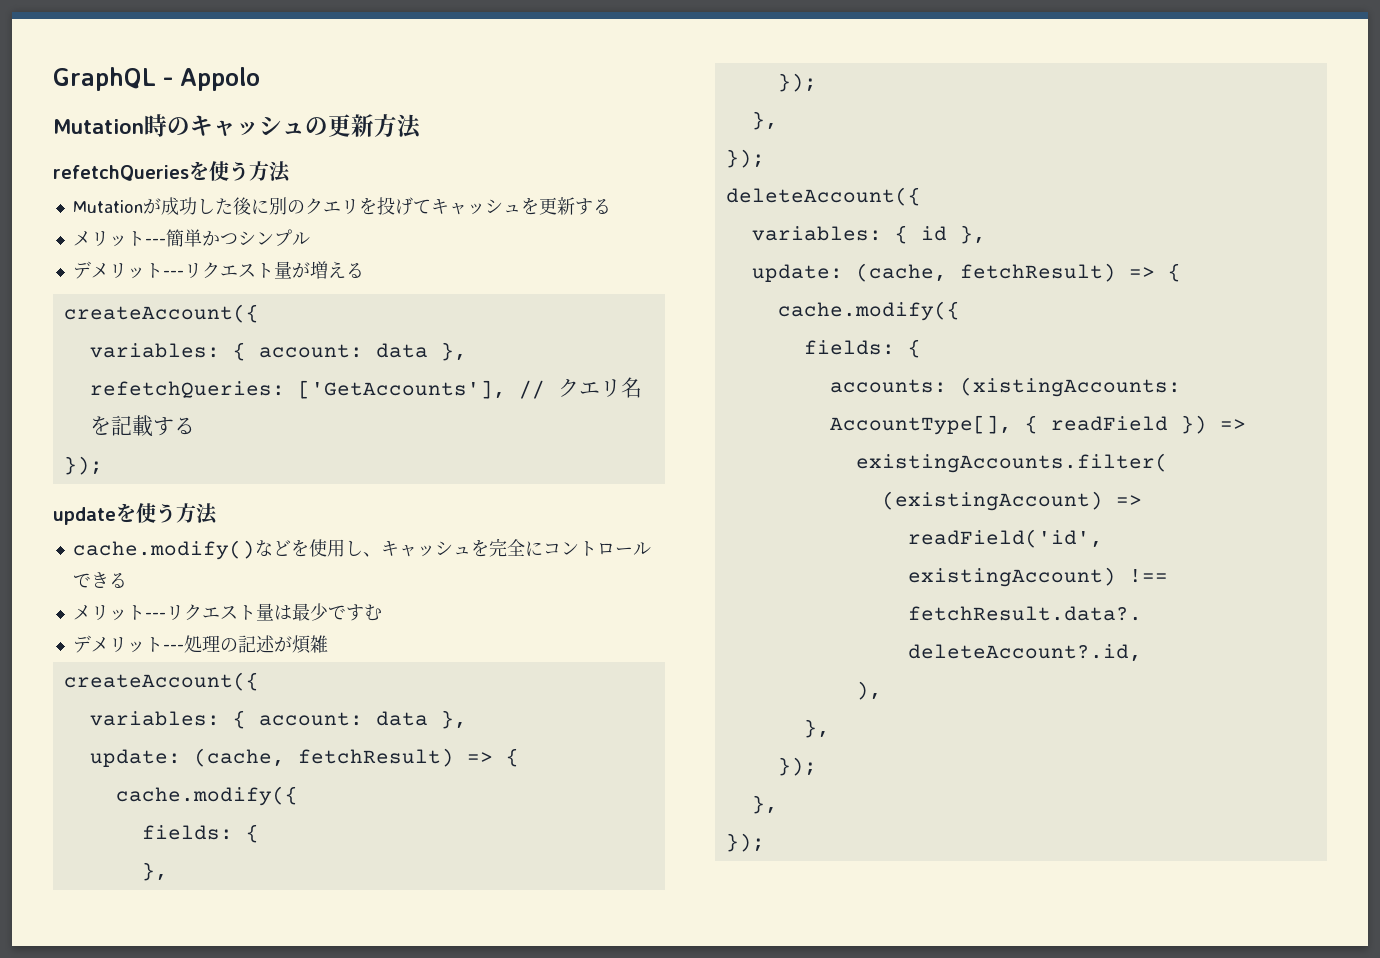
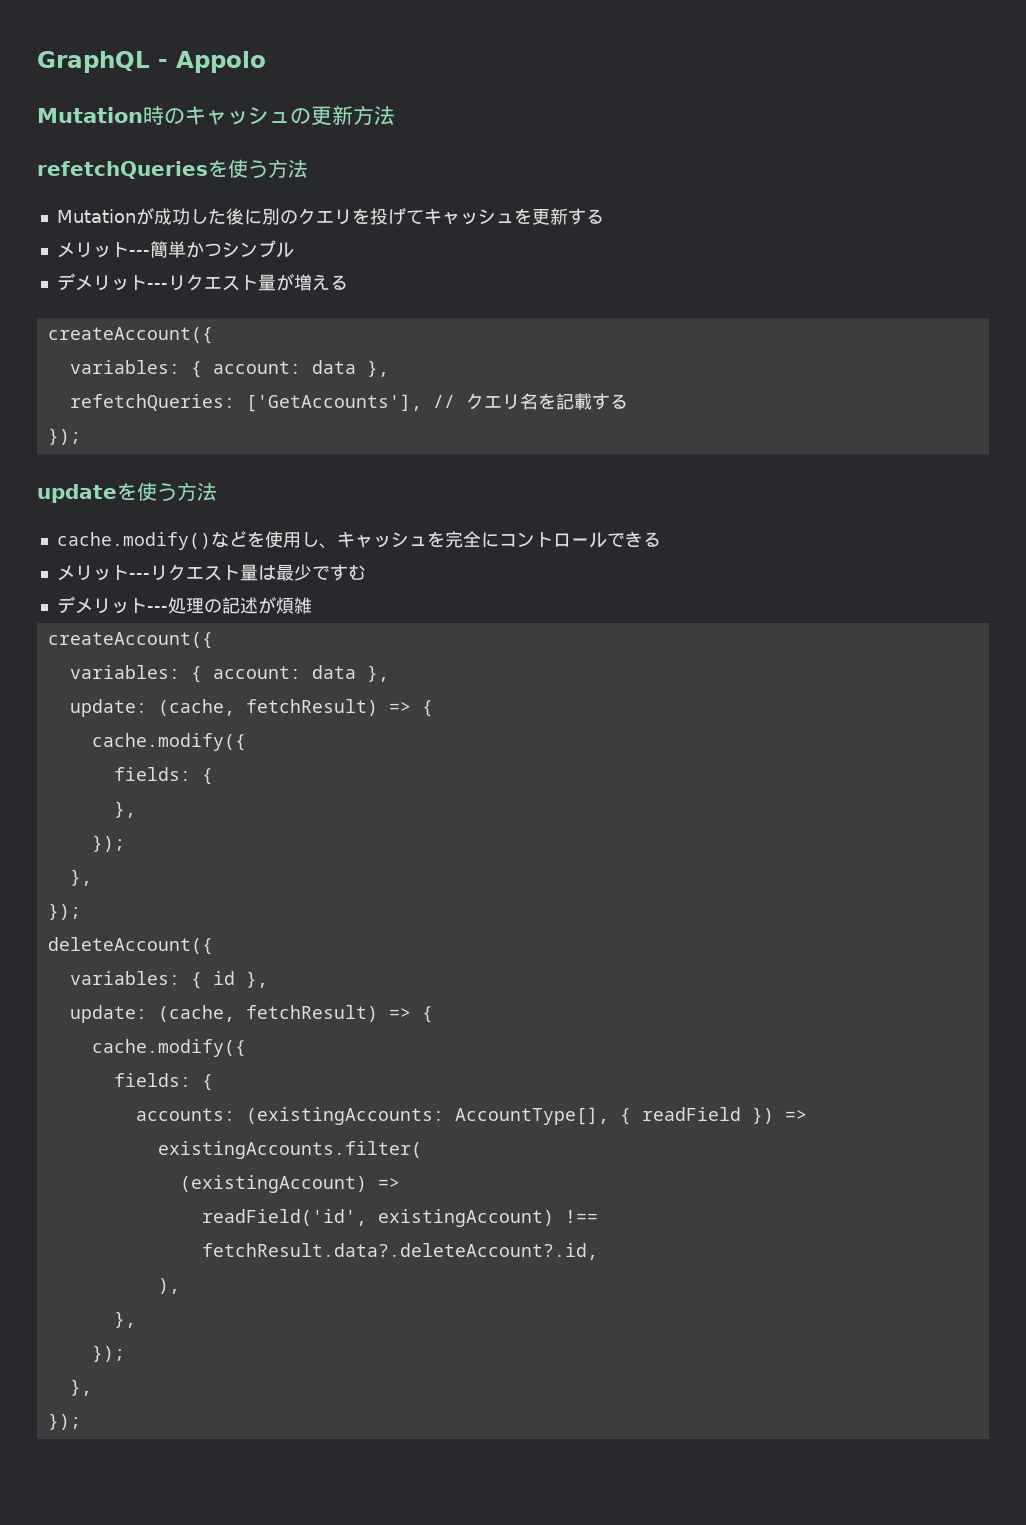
[959,377,1181,397] (xistingAccounts: -> [245,1107,444,1125] (existingAccounts:

